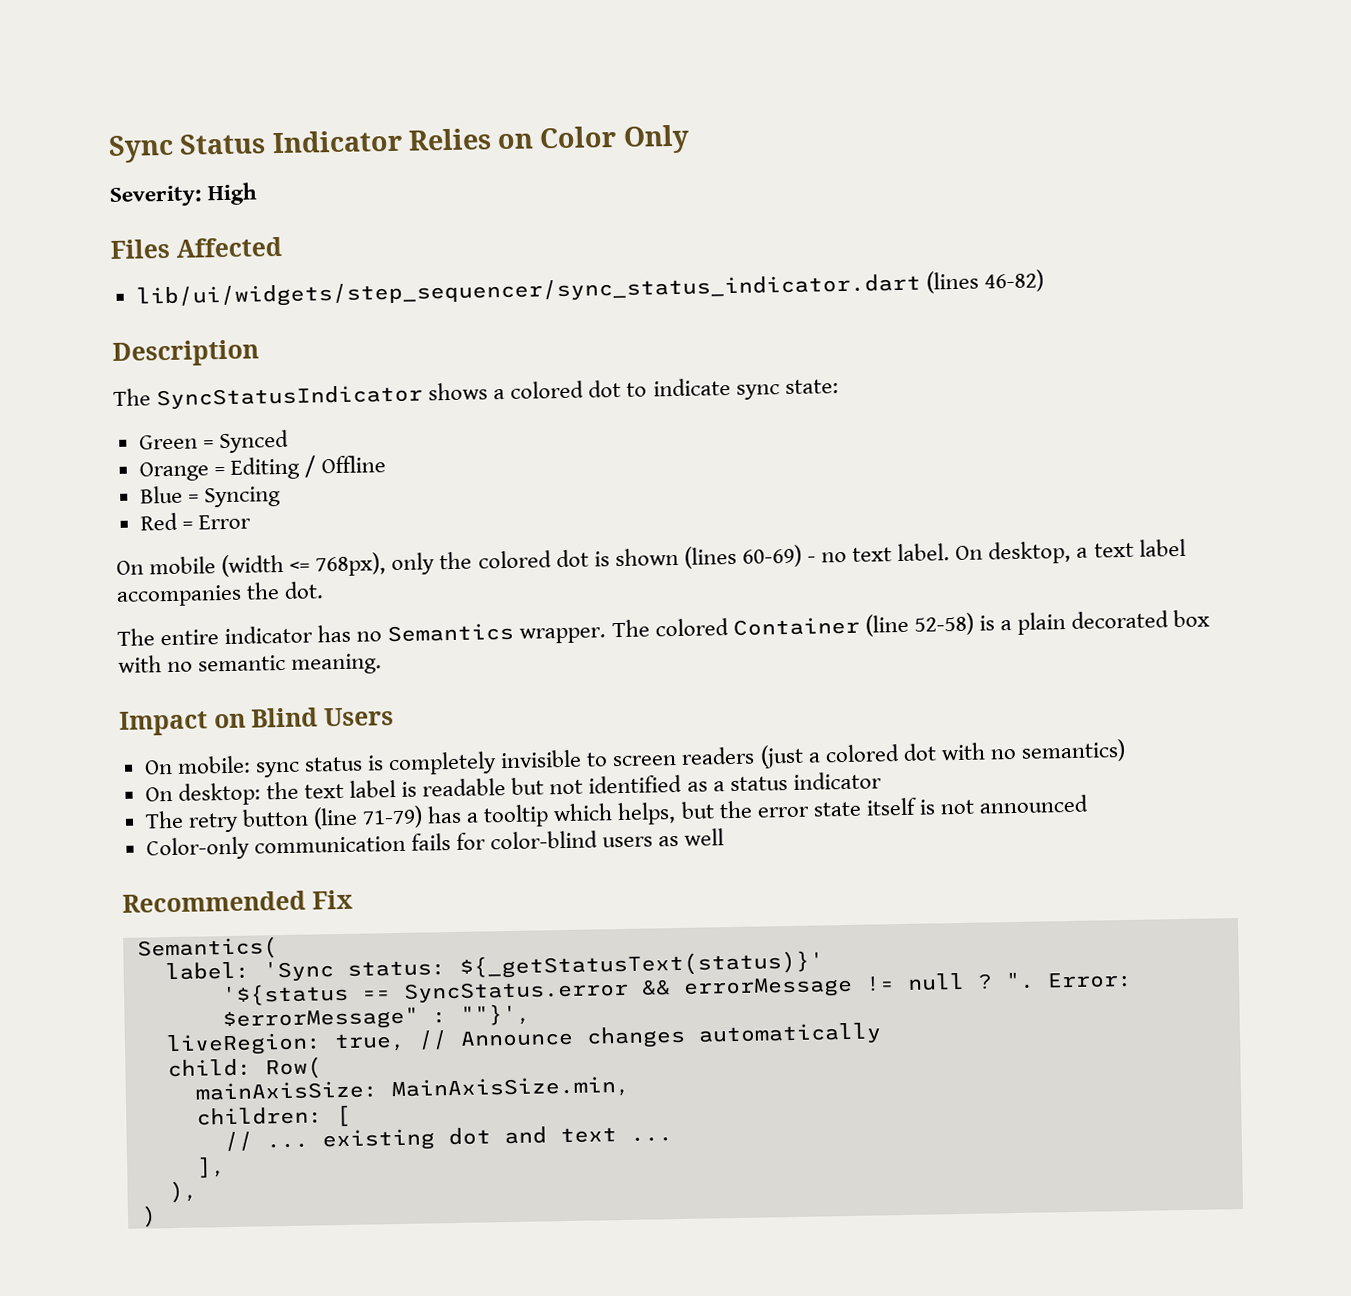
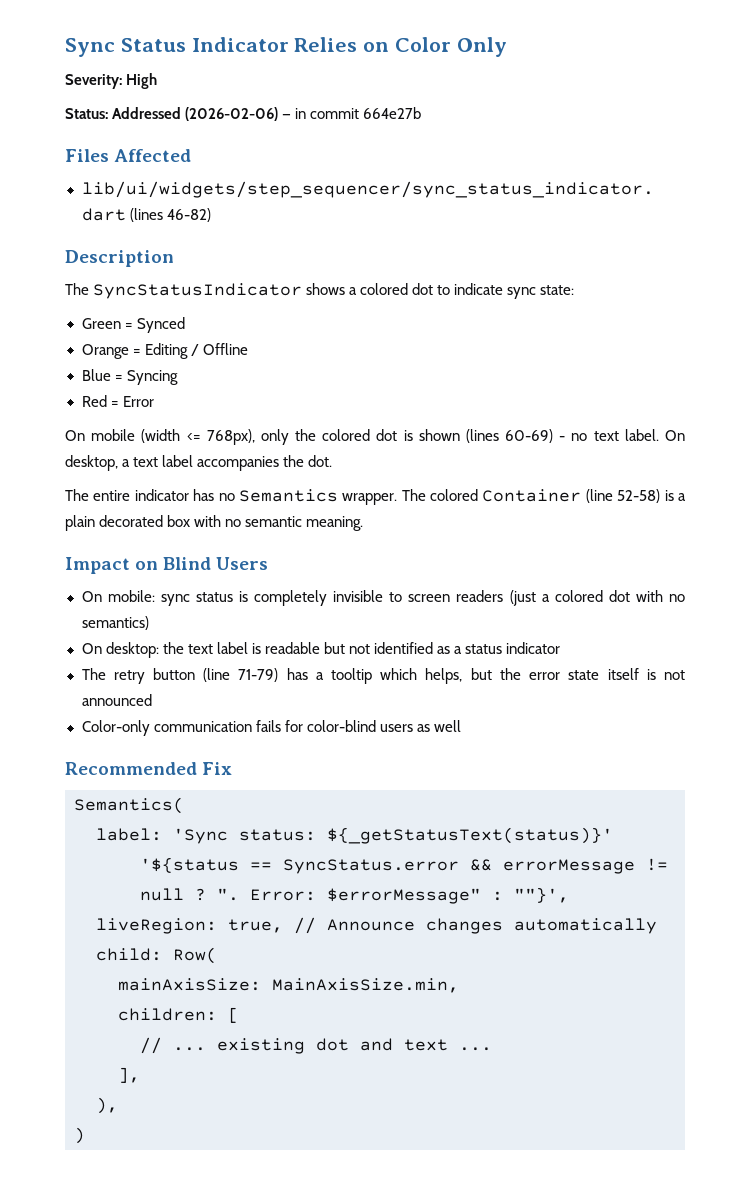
(259, 194) none -> [65,107,422,121] // Status: Addressed (2026-02-06) — in commit 664e27b

